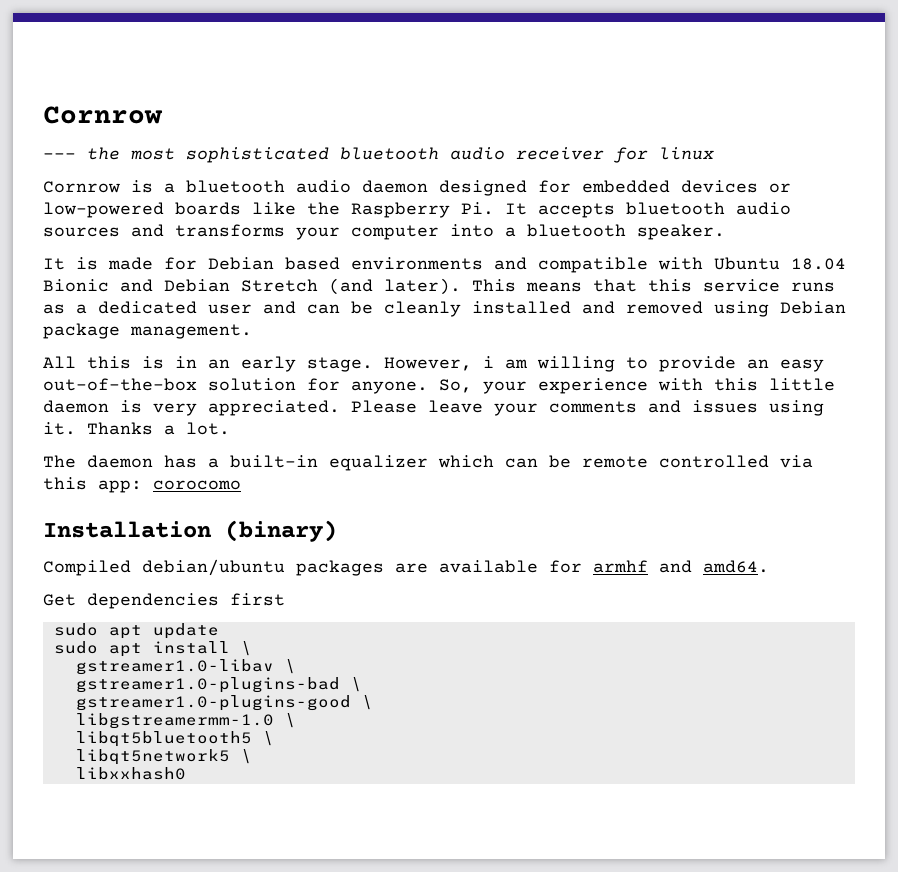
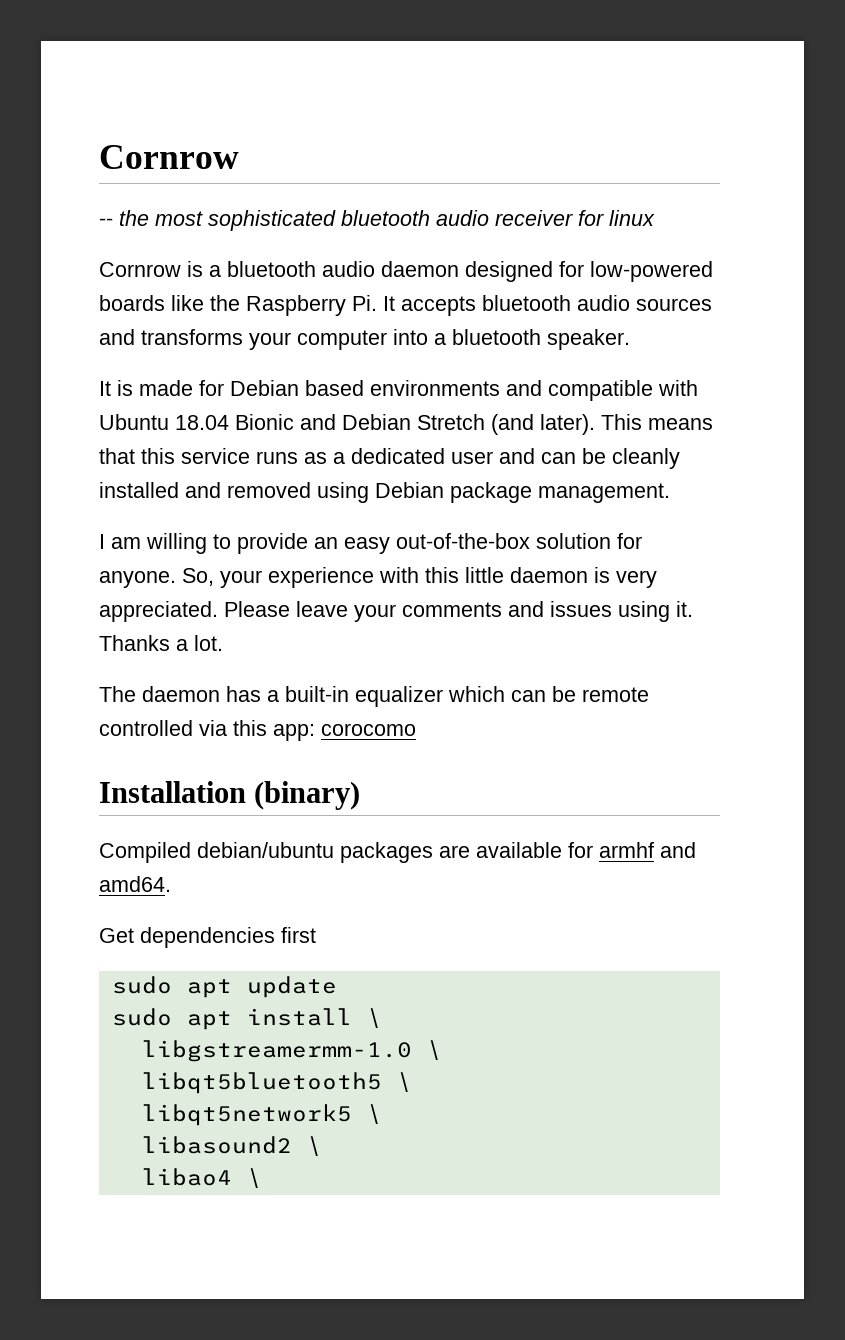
[43,153,76,159] --- -> [99,218,113,226] --
[582,180,791,193] embedded devices or -> (584, 269) none
[43,356,494,372] All this is in an early stage. However, i -> [99,534,105,549] I
[75,659,296,675] [75,677,362,693] [75,695,373,711] // gstreamer1.0-libav \ // gstreamer1.0-plugins-bad \ // gstreamer1.0-plugins-good \ -> (382, 1018) none
[75,767,186,780] libxxhash0 -> [141,1136,322,1156] [141,1168,262,1188] libasound2 \ // libao4 \

